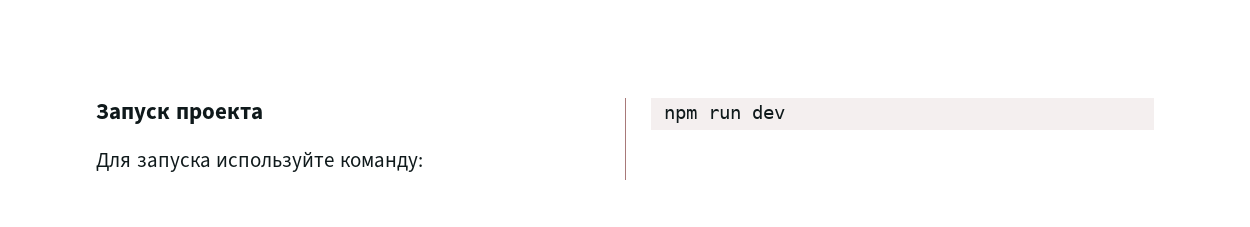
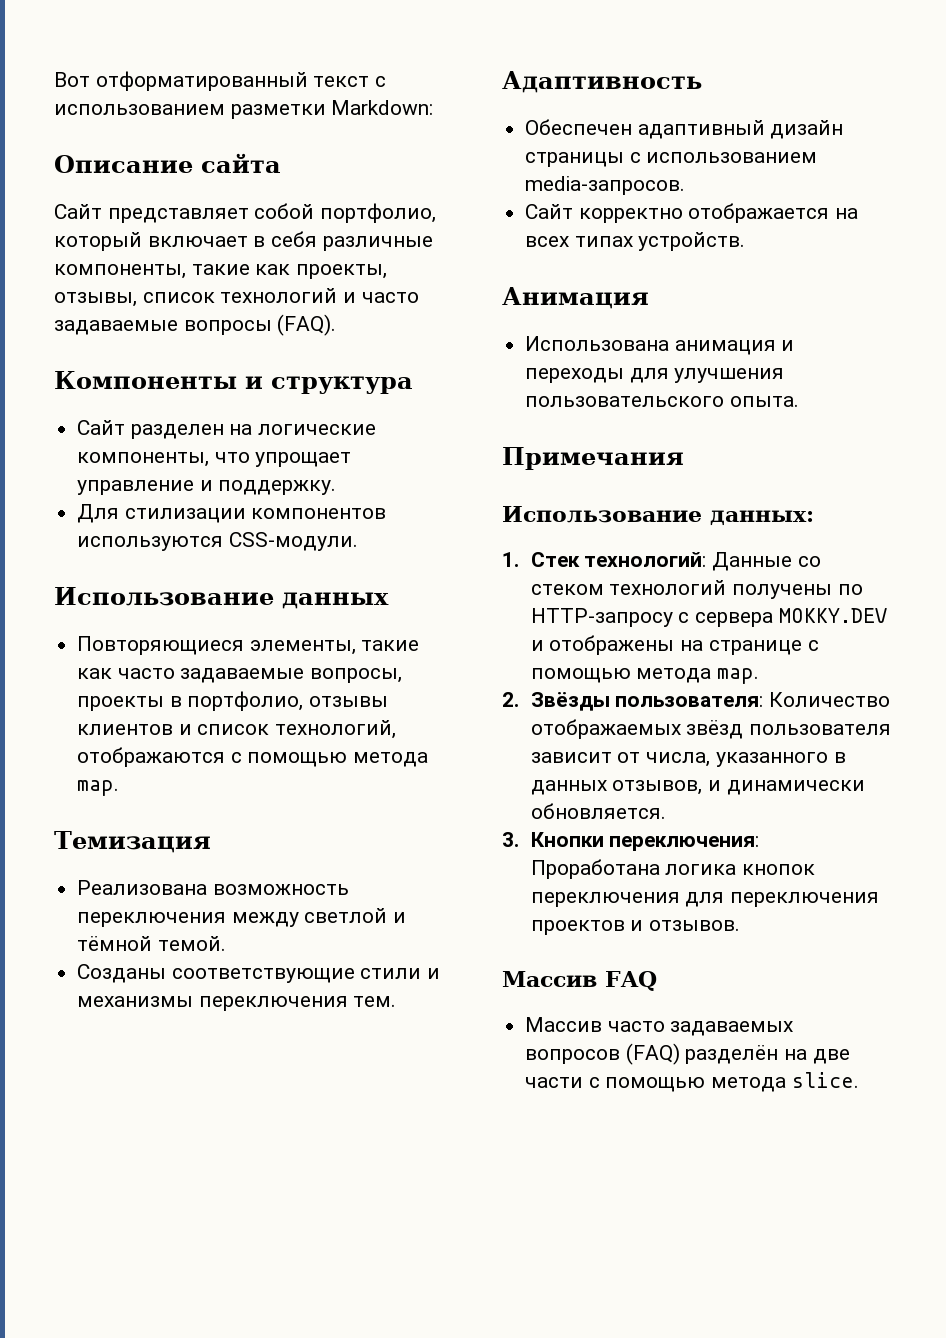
[96,104,264,124] [96,151,424,172] [663,105,785,123] Запуск проекта // Для запуска используйте команду: // npm run dev -> [54,71,387,91] [54,100,434,119] [54,153,281,173] [54,203,437,223] [54,231,433,251] [54,264,388,279] [54,288,419,307] [54,314,337,336] [54,371,413,394] [77,420,377,439] [77,452,352,467] [77,480,337,495] [77,504,387,523] [77,532,358,551] [54,587,389,609] [77,636,420,655] [77,668,403,683] [77,691,389,711] [77,720,397,739] [77,747,429,767] [77,780,120,796] [54,831,211,853] [77,880,349,895] [77,908,407,927] [77,936,226,951] [77,964,441,983] [77,996,397,1011] [502,71,702,93] [525,119,844,139] [525,152,818,167] [525,176,686,195] [525,203,859,223] [525,232,746,251] [502,287,649,309] [525,336,795,355] [525,368,785,383] [525,396,799,407] [502,447,684,470] [502,506,814,526] [502,552,821,571] [530,580,863,599] [530,608,887,627] [530,635,819,655] [530,668,760,684] [502,692,891,711] [530,719,892,739] [530,752,846,767] [530,780,865,795] [530,803,666,819] [502,832,760,851] [530,859,816,879] [530,892,880,907] [530,920,741,935] [502,971,657,991] [525,1017,794,1036] [525,1043,850,1065] [525,1072,859,1092] Вот отформатированный текст с использованием разметки Markdown: // Описание сайта // Сайт представляет собой портфолио, который включает в себя различные компоненты, такие как проекты, отзывы, список технологий и часто задаваемые вопросы (FAQ). // Компоненты и структура // Сайт разделен на логические компоненты, что упрощает управление и поддержку. // Для стилизации компонентов используются CSS-модули. // Использование данных // Повторяющиеся элементы, такие как часто задаваемые вопросы, проекты в портфолио, отзывы клиентов и список технологий, отображаются с помощью метода map. // Темизация // Реализована возможность переключения между светлой и тёмной темой. // Созданы соответствующие стили и механизмы переключения тем. // Адаптивность // Обеспечен адаптивный дизайн страницы с использованием media-запросов. // Сайт корректно отображается на всех типах устройств. // Анимация // Использована анимация и переходы для улучшения пользовательского опыта. // Примечания // Использование данных: // 1. Стек технологий: Данные со стеком технологий получены по HTTP-запросу с сервера MOKKY.DEV и отображены на странице с помощью метода map. // 2. Звёзды пользователя: Количество отображаемых звёзд пользователя зависит от числа, указанного в данных отзывов, и динамически обновляется. // 3. Кнопки переключения: Проработана логика кнопок переключения для переключения проектов и отзывов. // Массив FAQ // Массив часто задаваемых вопросов (FAQ) разделён на две части с помощью метода slice.

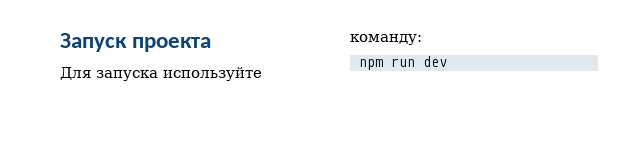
[54,71,387,91] [54,100,434,119] [54,153,281,173] [54,203,437,223] [54,231,433,251] [54,264,388,279] [54,288,419,307] [54,314,337,336] [54,371,413,394] [77,420,377,439] [77,452,352,467] [77,480,337,495] [77,504,387,523] [77,532,358,551] [54,587,389,609] [77,636,420,655] [77,668,403,683] [77,691,389,711] [77,720,397,739] [77,747,429,767] [77,780,120,796] [54,831,211,853] [77,880,349,895] [77,908,407,927] [77,936,226,951] [77,964,441,983] [77,996,397,1011] [502,71,702,93] [525,119,844,139] [525,152,818,167] [525,176,686,195] [525,203,859,223] [525,232,746,251] [502,287,649,309] [525,336,795,355] [525,368,785,383] [525,396,799,407] [502,447,684,470] [502,506,814,526] [502,552,821,571] [530,580,863,599] [530,608,887,627] [530,635,819,655] [530,668,760,684] [502,692,891,711] [530,719,892,739] [530,752,846,767] [530,780,865,795] [530,803,666,819] [502,832,760,851] [530,859,816,879] [530,892,880,907] [530,920,741,935] [502,971,657,991] [525,1017,794,1036] [525,1043,850,1065] [525,1072,859,1092] Вот отформатированный текст с использованием разметки Markdown: // Описание сайта // Сайт представляет собой портфолио, который включает в себя различные компоненты, такие как проекты, отзывы, список технологий и часто задаваемые вопросы (FAQ). // Компоненты и структура // Сайт разделен на логические компоненты, что упрощает управление и поддержку. // Для стилизации компонентов используются CSS-модули. // Использование данных // Повторяющиеся элементы, такие как часто задаваемые вопросы, проекты в портфолио, отзывы клиентов и список технологий, отображаются с помощью метода map. // Темизация // Реализована возможность переключения между светлой и тёмной темой. // Созданы соответствующие стили и механизмы переключения тем. // Адаптивность // Обеспечен адаптивный дизайн страницы с использованием media-запросов. // Сайт корректно отображается на всех типах устройств. // Анимация // Использована анимация и переходы для улучшения пользовательского опыта. // Примечания // Использование данных: // 1. Стек технологий: Данные со стеком технологий получены по HTTP-запросу с сервера MOKKY.DEV и отображены на странице с помощью метода map. // 2. Звёзды пользователя: Количество отображаемых звёзд пользователя зависит от числа, указанного в данных отзывов, и динамически обновляется. // 3. Кнопки переключения: Проработана логика кнопок переключения для переключения проектов и отзывов. // Массив FAQ // Массив часто задаваемых вопросов (FAQ) разделён на две части с помощью метода slice. -> [60,33,212,52] [60,67,262,81] [350,34,422,45] [359,56,447,70] Запуск проекта // Для запуска используйте команду: // npm run dev

